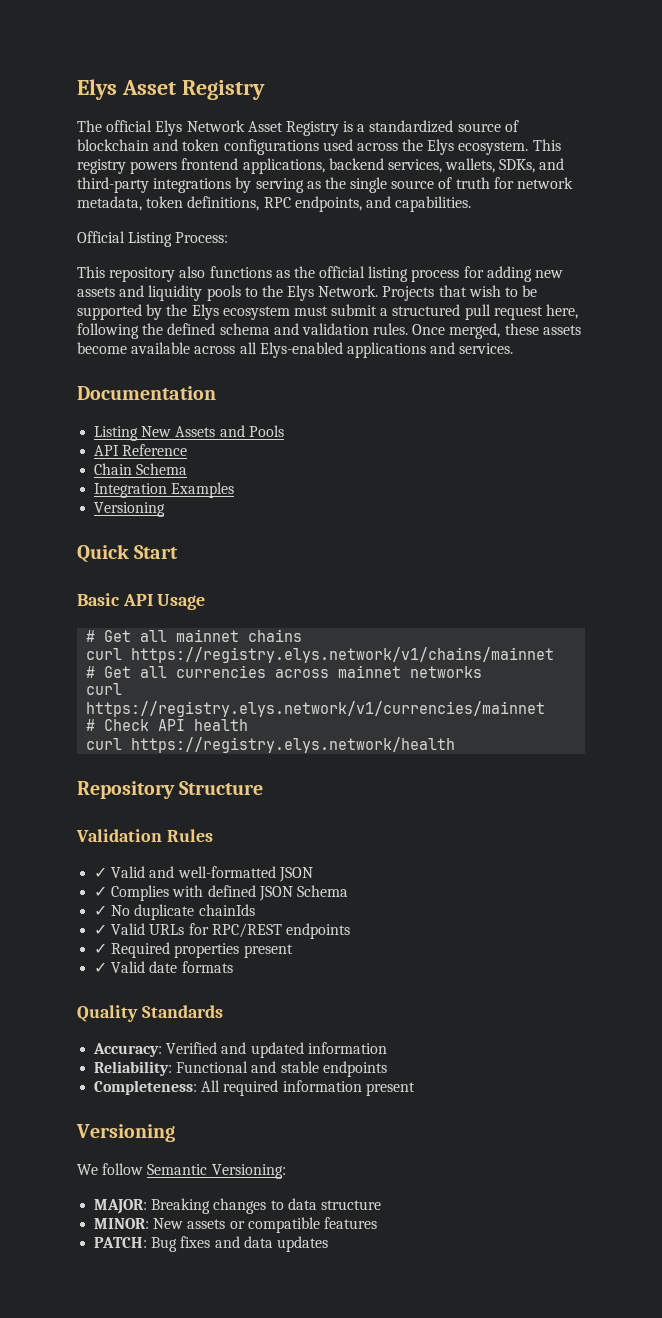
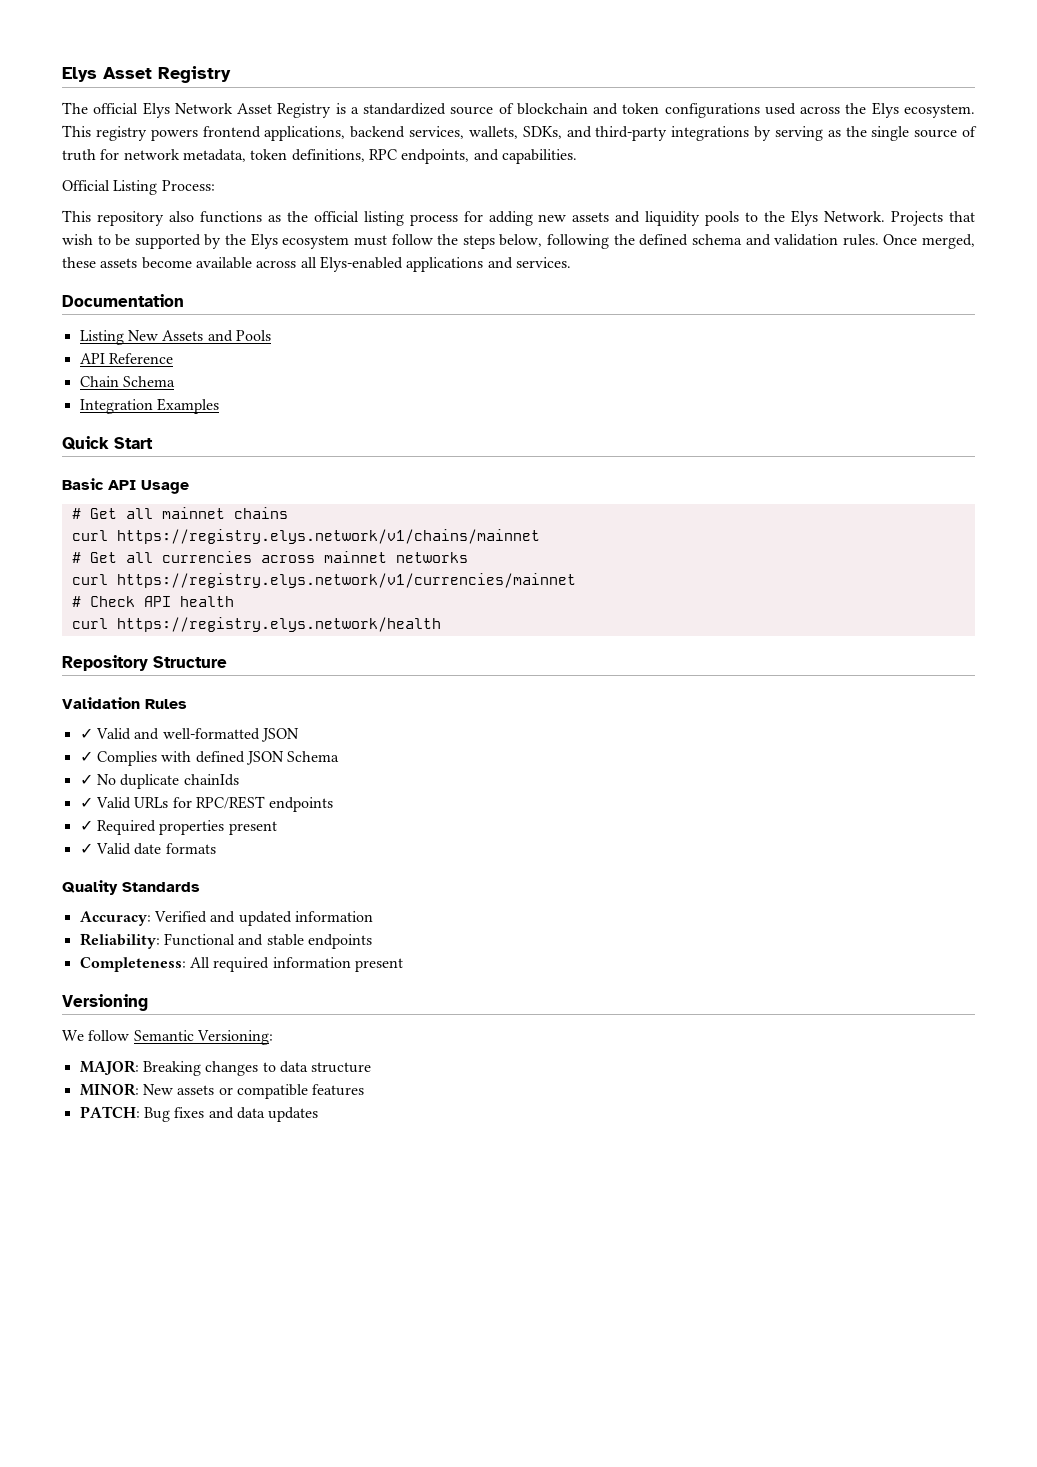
[331,304,579,320] submit a structured pull request here, -> [391,234,543,249] follow the steps below,
[94,502,166,517] // Versioning -> (219, 406) none

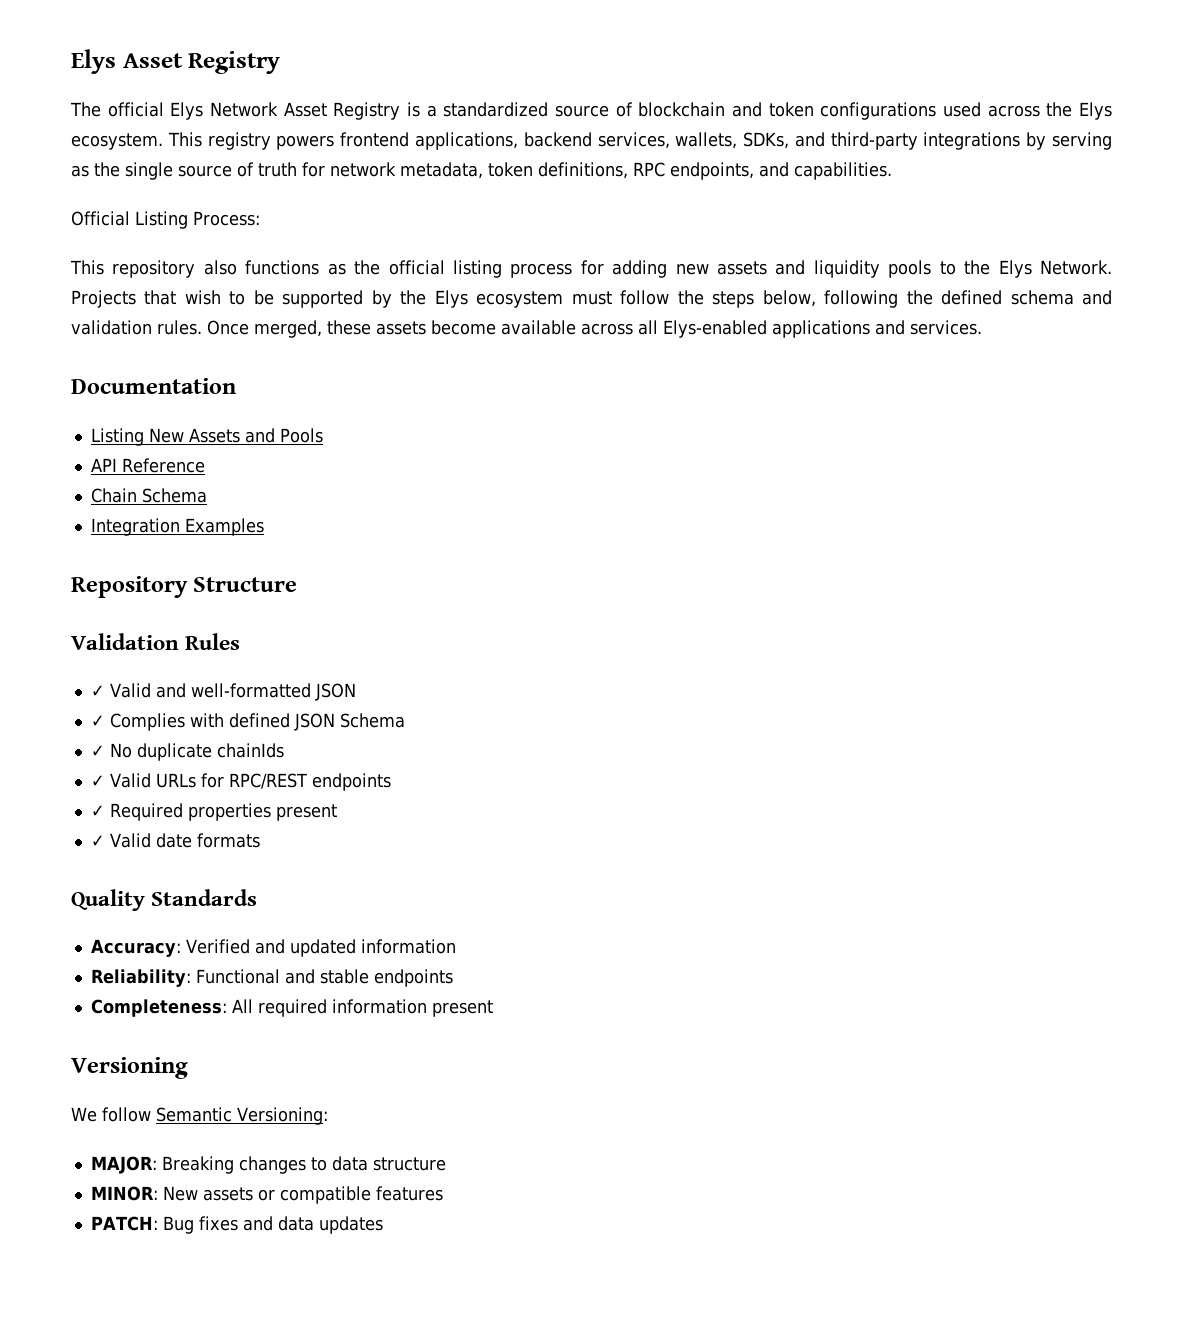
[62,436,153,450] [62,478,189,494] [71,507,288,519] [71,529,540,544] [71,551,468,563] [71,573,576,588] [71,596,234,607] [71,617,441,632] // Quick Start // Basic API Usage // # Get all mainnet chains // curl https://registry.elys.network/v1/chains/mainnet // # Get all currencies across mainnet networks // curl https://registry.elys.network/v1/currencies/mainnet // # Check API health // curl https://registry.elys.network/health -> (264, 527) none

